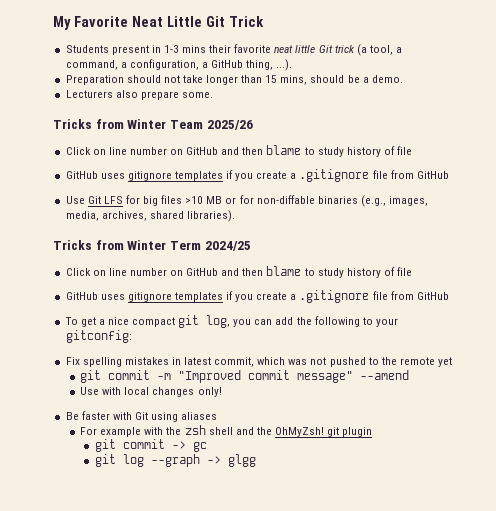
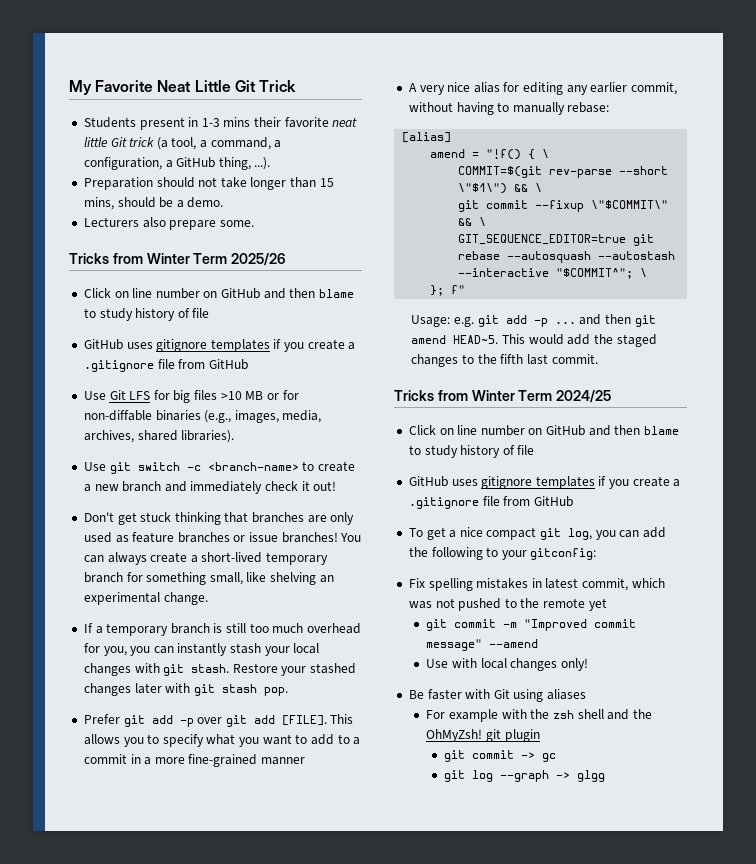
[169,120,203,129] Team -> [193,253,228,264] Term
(235, 216) none -> [83,461,355,474] [83,481,337,494] [83,512,355,525] [83,532,362,543] [83,552,329,565] [83,572,334,585] [83,592,208,605] [83,623,362,636] [83,643,320,656] [83,663,357,676] [83,683,288,696] [83,714,354,727] [83,734,361,747] [83,754,306,767] [408,82,678,95] [408,102,610,115] [402,132,452,143] [430,149,550,160] [458,166,669,178] [458,183,543,194] [458,200,669,212] [458,217,487,226] [458,234,655,246] [458,251,676,263] [458,268,648,279] [430,285,466,296] [411,314,656,327] [411,334,657,347] [411,354,598,367] // Use git switch -c <branch-name> to create a new branch and immediately check it out! // Don't get stuck thinking that branches are only used as feature branches or issue branches! You can always create a short-lived temporary branch for something small, like shelving an experimental change. // If a temporary branch is still too much overhead for you, you can instantly stash your local changes with git stash. Restore your stashed changes later with git stash pop. // Prefer git add -p over git add [FILE]. This allows you to specify what you want to add to a commit in a more fine-grained manner // A very nice alias for editing any earlier commit, without having to manually rebase: // [alias] // amend = "!f() { \ // COMMIT=$(git rev-parse --short \"$1\") && \ // git commit --fixup \"$COMMIT\" && \ // GIT_SEQUENCE_EDITOR=true git rebase --autosquash --autostash --interactive "$COMMIT^"; \ // }; f" // Usage: e.g. git add -p ... and then git amend HEAD~5. This would add the staged changes to the fifth last commit.

